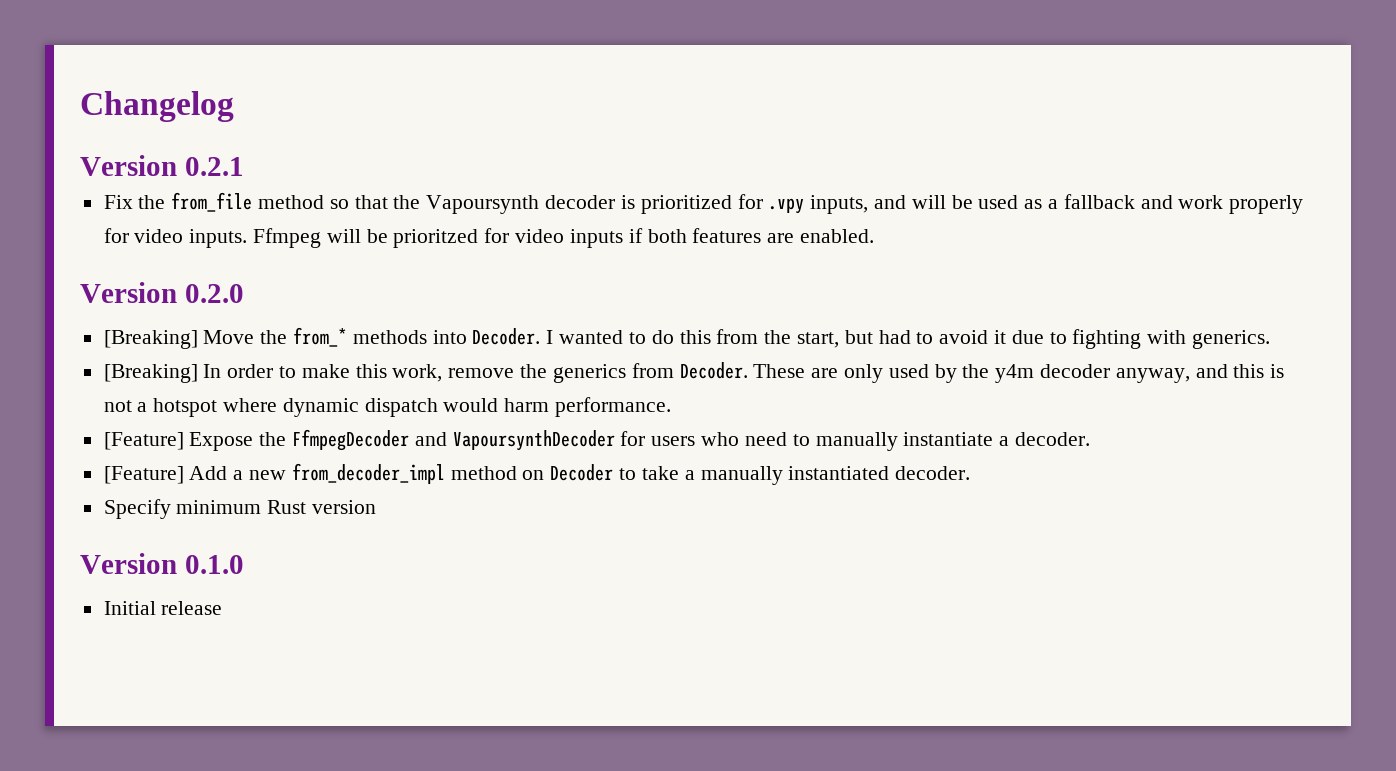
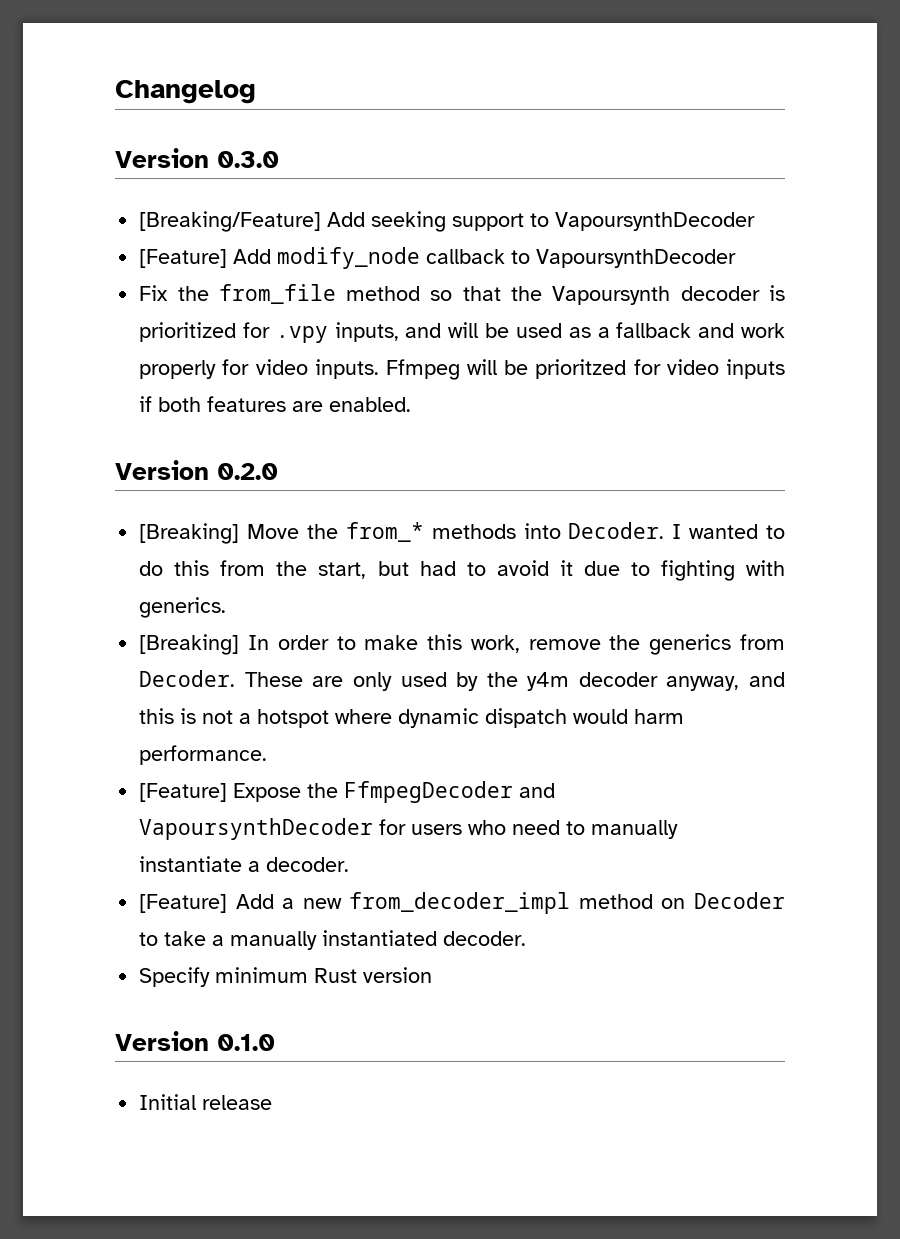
[184,157,244,176] 0.2.1 -> [217,151,279,168] [139,211,756,232] [139,247,737,269] 0.3.0 // [Breaking/Feature] Add seeking support to VapoursynthDecoder // [Feature] Add modify_node callback to VapoursynthDecoder

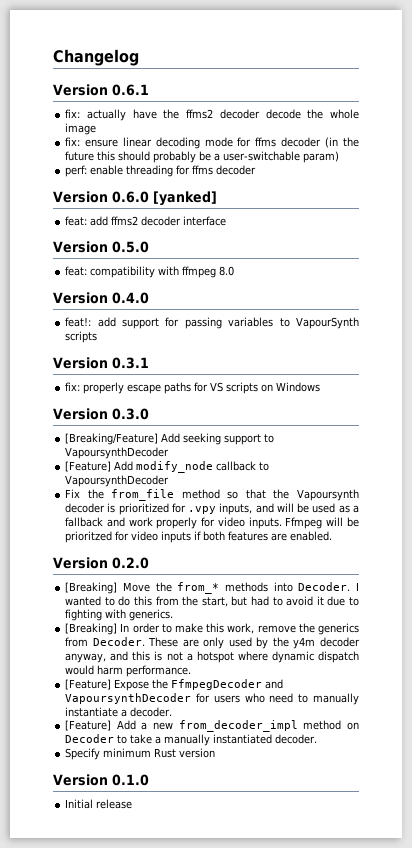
(256, 92) none -> [53,84,149,96] [65,109,360,121] [65,123,97,135] [65,137,359,149] [65,151,340,163] [65,165,257,177] [53,191,217,206] [65,216,227,226] [53,241,149,253] [65,266,235,278] [53,292,149,304] [65,317,359,329] [65,331,98,343] [53,357,149,369] [65,382,321,394] // Version 0.6.1 // fix: actually have the ffms2 decoder decode the whole image // fix: ensure linear decoding mode for ffms decoder (in the future this should probably be a user-switchable param) // perf: enable threading for ffms decoder // Version 0.6.0 [yanked] // feat: add ffms2 decoder interface // Version 0.5.0 // feat: compatibility with ffmpeg 8.0 // Version 0.4.0 // feat!: add support for passing variables to VapourSynth scripts // Version 0.3.1 // fix: properly escape paths for VS scripts on Windows

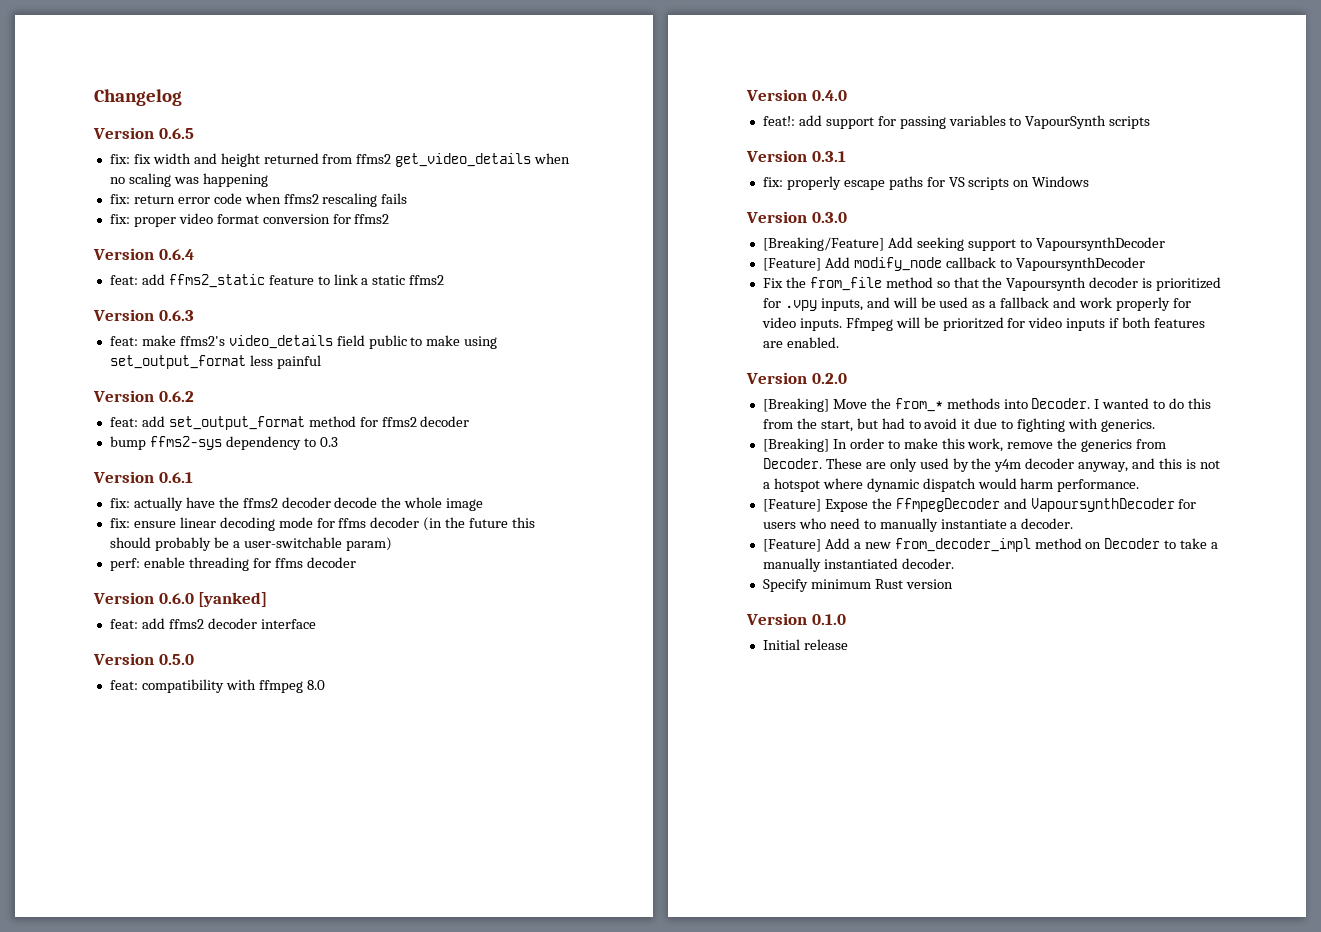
(139, 57) none -> [93,127,194,139] [109,153,571,167] [109,173,268,187] [109,193,408,207] [109,213,390,227] [93,248,194,260] [109,274,445,288] [93,309,194,321] [109,335,498,349] [109,355,321,369] [93,390,194,402] [109,416,470,430] [109,436,338,450] // Version 0.6.5 // fix: fix width and height returned from ffms2 get_video_details when no scaling was happening // fix: return error code when ffms2 rescaling fails // fix: proper video format conversion for ffms2 // Version 0.6.4 // feat: add ffms2_static feature to link a static ffms2 // Version 0.6.3 // feat: make ffms2's video_details field public to make using set_output_format less painful // Version 0.6.2 // feat: add set_output_format method for ffms2 decoder // bump ffms2-sys dependency to 0.3

